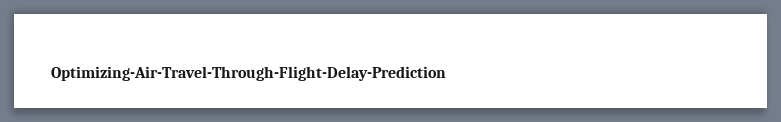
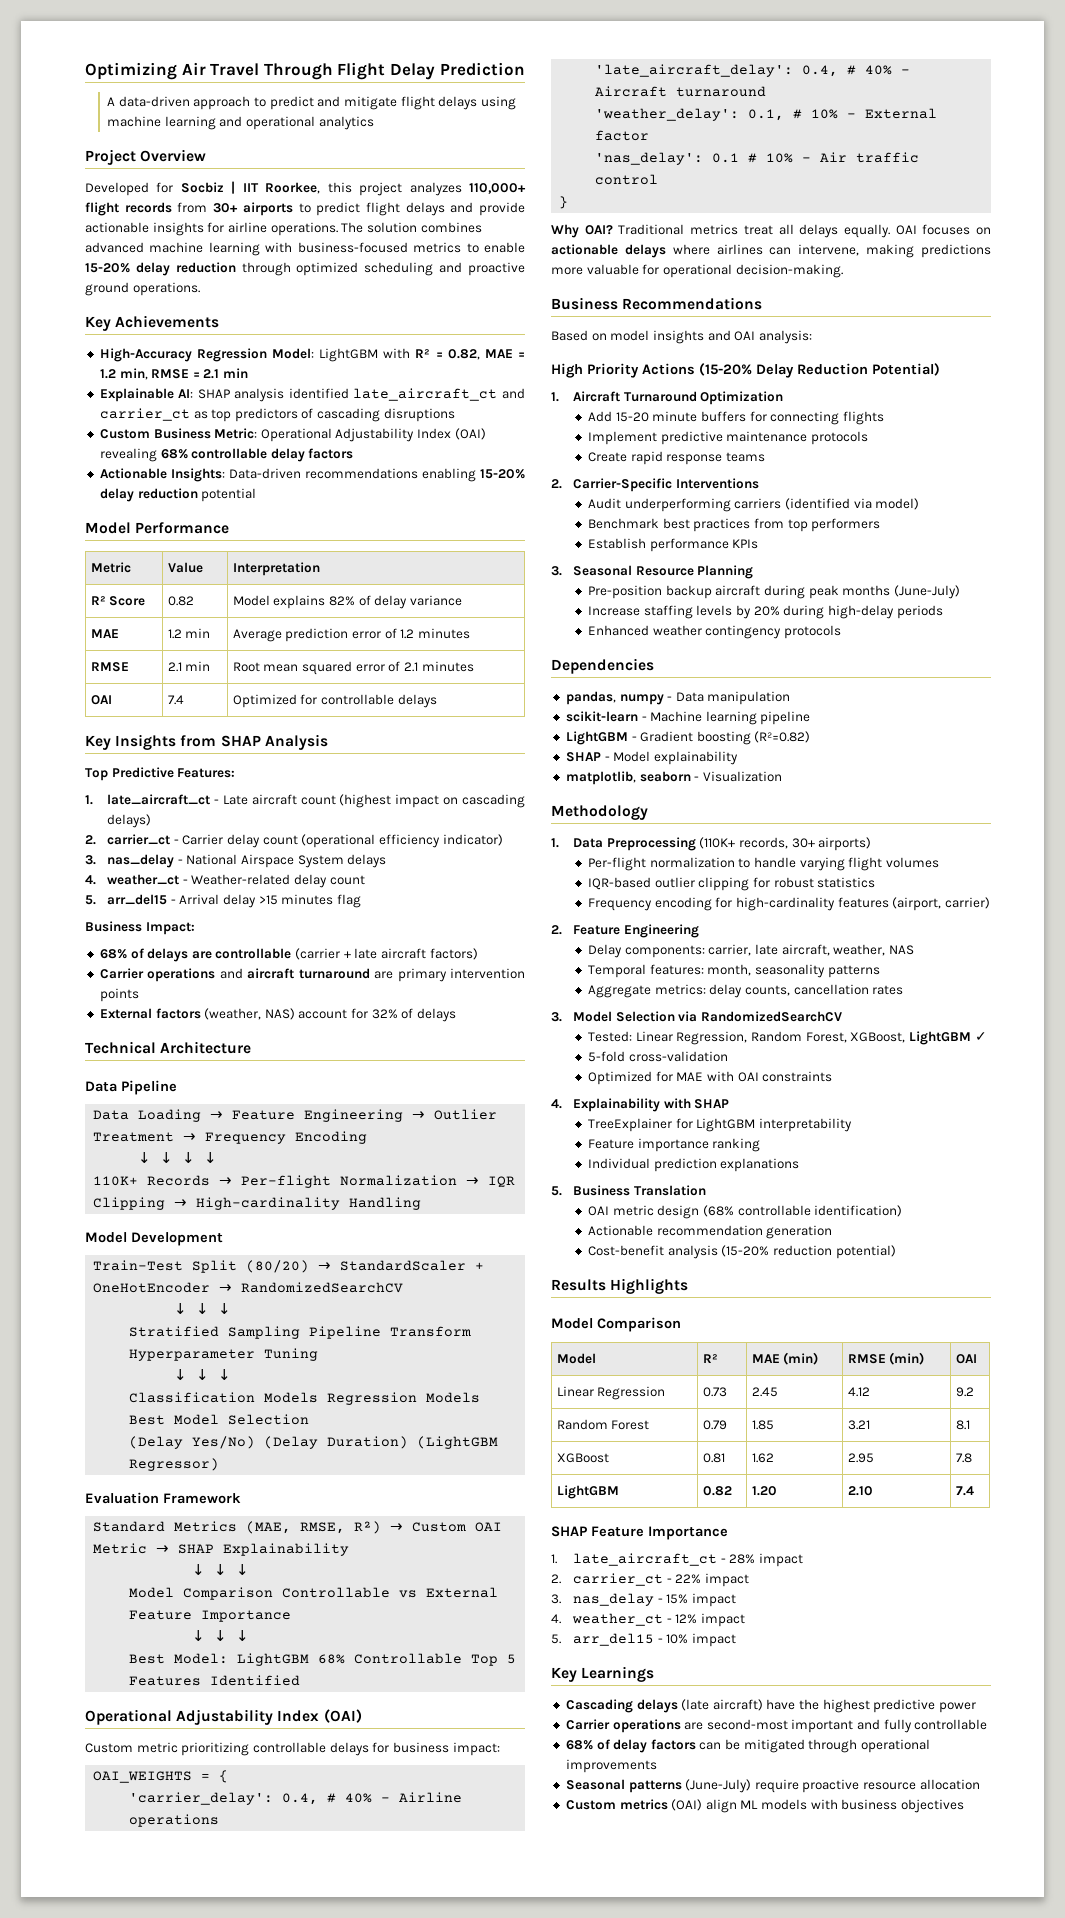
[51,66,446,81] Optimizing-Air-Travel-Through-Flight-Delay-Prediction -> [85,62,525,80] [107,96,516,110] [107,116,374,130] [85,149,207,165] [85,181,527,196] [85,202,525,216] [85,222,482,236] [85,242,525,256] [85,262,525,276] [85,282,200,296] [85,315,220,331] [99,348,525,362] [99,368,249,380] [99,388,525,402] [99,408,455,422] [99,428,486,442] [99,448,354,462] [99,468,525,482] [99,488,257,502] [85,522,230,534] [90,562,131,573] [167,562,203,573] [232,562,320,576] [90,596,146,606] [167,596,194,606] [232,595,462,609] [90,629,119,638] [167,628,211,639] [232,628,470,642] [90,662,129,672] [167,661,211,672] [232,661,474,675] [90,695,112,705] [167,695,184,705] [232,694,437,708] [85,734,328,750] [85,767,236,781] [85,794,525,808] [107,814,152,828] [85,834,503,848] [85,854,387,868] [85,874,365,888] [85,894,362,908] [85,921,195,935] [99,948,478,962] [99,968,525,982] [99,988,139,1002] [99,1008,457,1022] [85,1041,252,1054] [85,1080,177,1095] [93,1109,498,1122] [93,1131,368,1144] [138,1152,218,1163] [93,1175,516,1188] [93,1197,422,1210] [85,1232,223,1246] [93,1260,485,1273] [93,1282,404,1293] [174,1303,232,1314] [129,1326,472,1339] [129,1348,319,1361] [174,1369,232,1380] [129,1392,481,1405] [129,1414,310,1425] [129,1436,499,1449] [129,1458,220,1471] [85,1492,241,1504] [93,1521,503,1534] [93,1543,350,1556] [192,1564,250,1575] [129,1587,499,1600] [129,1610,292,1622] [192,1630,250,1641] [129,1653,517,1666] [129,1675,301,1686] [85,1709,362,1725] [85,1742,500,1756] [93,1770,229,1783] [129,1792,463,1805] [129,1814,220,1827] [595,64,911,77] [595,86,767,97] [595,108,938,121] [595,130,650,141] [595,152,920,165] [595,174,659,185] [559,196,569,209] [551,224,991,238] [551,244,991,258] [551,264,843,278] [551,297,763,310] [551,330,812,344] [551,363,940,378] [551,391,784,405] [587,411,884,425] [587,431,868,445] [587,451,765,465] [551,478,759,492] [587,498,920,512] [587,518,881,532] [587,538,759,552] [551,565,754,579] [587,585,960,599] [587,605,943,619] [587,625,841,639] [551,658,654,674] [565,691,791,705] [565,711,811,725] [565,731,811,745] [565,751,738,765] [565,771,782,785] [551,805,648,820] [551,837,872,851] [587,857,939,871] [587,877,876,891] [587,897,990,911] [551,924,699,938] [587,944,914,958] [587,964,880,978] [587,984,904,998] [551,1011,843,1022] [587,1031,987,1045] [587,1051,728,1062] [587,1071,833,1085] [551,1098,730,1112] [587,1118,852,1132] [587,1138,761,1152] [587,1158,800,1172] [551,1185,706,1196] [587,1205,903,1219] [587,1225,833,1239] [587,1245,896,1259] [551,1278,689,1294] [551,1317,681,1332] [556,1353,596,1364] [702,1354,718,1363] [751,1352,819,1365] [847,1352,925,1365] [955,1354,977,1364] [556,1386,666,1400] [702,1387,727,1397] [751,1387,778,1397] [847,1387,870,1397] [955,1387,974,1397] [556,1419,650,1430] [702,1420,727,1430] [751,1420,774,1430] [847,1420,870,1430] [955,1420,970,1430] [556,1453,609,1463] [702,1453,725,1463] [751,1453,774,1463] [847,1453,874,1463] [955,1453,972,1463] [556,1485,619,1499] [702,1486,732,1496] [751,1486,777,1496] [847,1486,873,1496] [955,1486,974,1496] [551,1526,728,1540] [551,1553,804,1567] [551,1573,750,1587] [551,1593,737,1607] [551,1613,746,1627] [551,1633,737,1647] [551,1666,655,1682] [565,1699,977,1713] [565,1719,988,1733] [565,1739,931,1753] [565,1759,657,1773] [565,1779,980,1793] [565,1799,965,1813] Optimizing Air Travel Through Flight Delay Prediction // A data-driven approach to predict and mitigate flight delays using machine learning and operational analytics // Project Overview // Developed for Socbiz | IIT Roorkee, this project analyzes 110,000+ flight records from 30+ airports to predict flight delays and provide actionable insights for airline operations. The solution combines advanced machine learning with business-focused metrics to enable 15-20% delay reduction through optimized scheduling and proactive ground operations. // Key Achievements // High-Accuracy Regression Model: LightGBM with R² = 0.82, MAE = 1.2 min, RMSE = 2.1 min // Explainable AI: SHAP analysis identified late_aircraft_ct and carrier_ct as top predictors of cascading disruptions // Custom Business Metric: Operational Adjustability Index (OAI) revealing 68% controllable delay factors // Actionable Insights: Data-driven recommendations enabling 15-20% delay reduction potential // Model Performance // Metric | Value | Interpretation // R² Score | 0.82 | Model explains 82% of delay variance // MAE | 1.2 min | Average prediction error of 1.2 minutes // RMSE | 2.1 min | Root mean squared error of 2.1 minutes // OAI | 7.4 | Optimized for controllable delays // Key Insights from SHAP Analysis // Top Predictive Features: // 1. late_aircraft_ct - Late aircraft count (highest impact on cascading delays) // 2. carrier_ct - Carrier delay count (operational efficiency indicator) // 3. nas_delay - National Airspace System delays // 4. weather_ct - Weather-related delay count // 5. arr_del15 - Arrival delay >15 minutes flag // Business Impact: // 68% of delays are controllable (carrier + late aircraft factors) // Carrier operations and aircraft turnaround are primary intervention points // External factors (weather, NAS) account for 32% of delays // Technical Architecture // Data Pipeline // Data Loading → Feature Engineering → Outlier Treatment → Frequency Encoding // ↓ ↓ ↓ ↓ // 110K+ Records → Per-flight Normalization → IQR Clipping → High-cardinality Handling // Model Development // Train-Test Split (80/20) → StandardScaler + OneHotEncoder → RandomizedSearchCV // ↓ ↓ ↓ // Stratified Sampling Pipeline Transform Hyperparameter Tuning // ↓ ↓ ↓ // Classification Models Regression Models Best Model Selection // (Delay Yes/No) (Delay Duration) (LightGBM Regressor) // Evaluation Framework // Standard Metrics (MAE, RMSE, R²) → Custom OAI Metric → SHAP Explainability // ↓ ↓ ↓ // Model Comparison Controllable vs External Feature Importance // ↓ ↓ ↓ // Best Model: LightGBM 68% Controllable Top 5 Features Identified // Operational Adjustability Index (OAI) // Custom metric prioritizing controllable delays for business impact: // OAI_WEIGHTS = { // 'carrier_delay': 0.4, # 40% - Airline operations // 'late_aircraft_delay': 0.4, # 40% - Aircraft turnaround // 'weather_delay': 0.1, # 10% - External factor // 'nas_delay': 0.1 # 10% - Air traffic control // } // Why OAI? Traditional metrics treat all delays equally. OAI focuses on actionable delays where airlines can intervene, making predictions more valuable for operational decision-making. // Business Recommendations // Based on model insights and OAI analysis: // High Priority Actions (15-20% Delay Reduction Potential) // 1. Aircraft Turnaround Optimization // Add 15-20 minute buffers for connecting flights // Implement predictive maintenance protocols // Create rapid response teams // 2. Carrier-Specific Interventions // Audit underperforming carriers (identified via model) // Benchmark best practices from top performers // Establish performance KPIs // 3. Seasonal Resource Planning // Pre-position backup aircraft during peak months (June-July) // Increase staffing levels by 20% during high-delay periods // Enhanced weather contingency protocols // Dependencies // pandas, numpy - Data manipulation // scikit-learn - Machine learning pipeline // LightGBM - Gradient boosting (R²=0.82) // SHAP - Model explainability // matplotlib, seaborn - Visualization // Methodology // 1. Data Preprocessing (110K+ records, 30+ airports) // Per-flight normalization to handle varying flight volumes // IQR-based outlier clipping for robust statistics // Frequency encoding for high-cardinality features (airport, carrier) // 2. Feature Engineering // Delay components: carrier, late aircraft, weather, NAS // Temporal features: month, seasonality patterns // Aggregate metrics: delay counts, cancellation rates // 3. Model Selection via RandomizedSearchCV // Tested: Linear Regression, Random Forest, XGBoost, LightGBM ✓ // 5-fold cross-validation // Optimized for MAE with OAI constraints // 4. Explainability with SHAP // TreeExplainer for LightGBM interpretability // Feature importance ranking // Individual prediction explanations // 5. Business Translation // OAI metric design (68% controllable identification) // Actionable recommendation generation // Cost-benefit analysis (15-20% reduction potential) // Results Highlights // Model Comparison // Model | R² | MAE (min) | RMSE (min) | OAI // Linear Regression | 0.73 | 2.45 | 4.12 | 9.2 // Random Forest | 0.79 | 1.85 | 3.21 | 8.1 // XGBoost | 0.81 | 1.62 | 2.95 | 7.8 // LightGBM | 0.82 | 1.20 | 2.10 | 7.4 // SHAP Feature Importance // 1. late_aircraft_ct - 28% impact // 2. carrier_ct - 22% impact // 3. nas_delay - 15% impact // 4. weather_ct - 12% impact // 5. arr_del15 - 10% impact // Key Learnings // Cascading delays (late aircraft) have the highest predictive power // Carrier operations are second-most important and fully controllable // 68% of delay factors can be mitigated through operational improvements // Seasonal patterns (June-July) require proactive resource allocation // Custom metrics (OAI) align ML models with business objectives

